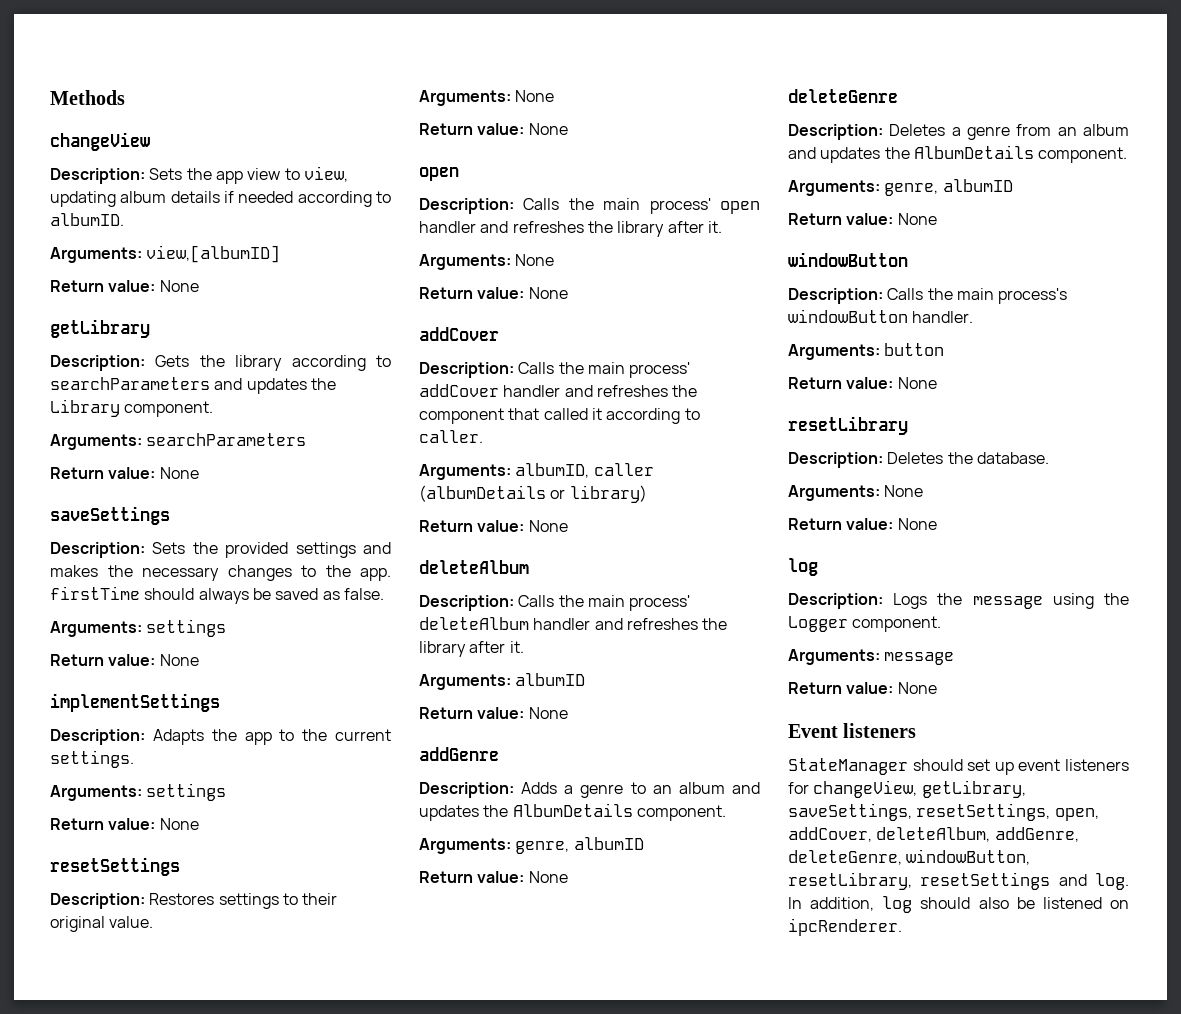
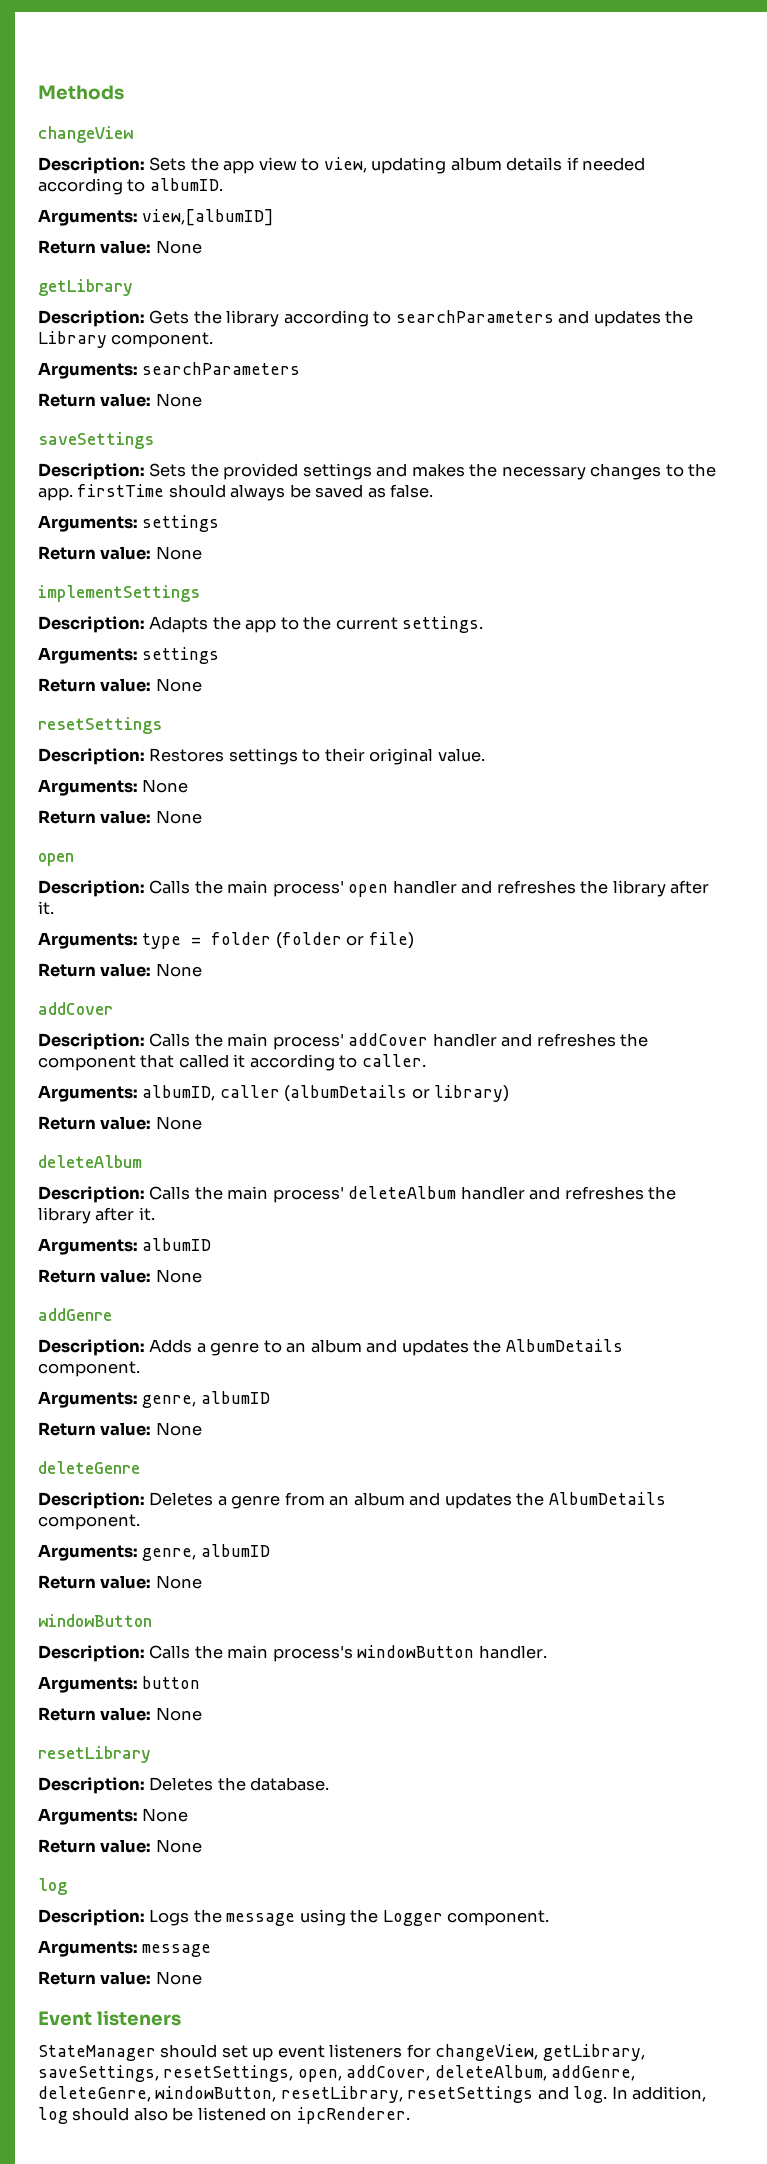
[419,254,555,270] Arguments: None -> [38,932,414,949] Arguments: type = folder (folder or file)

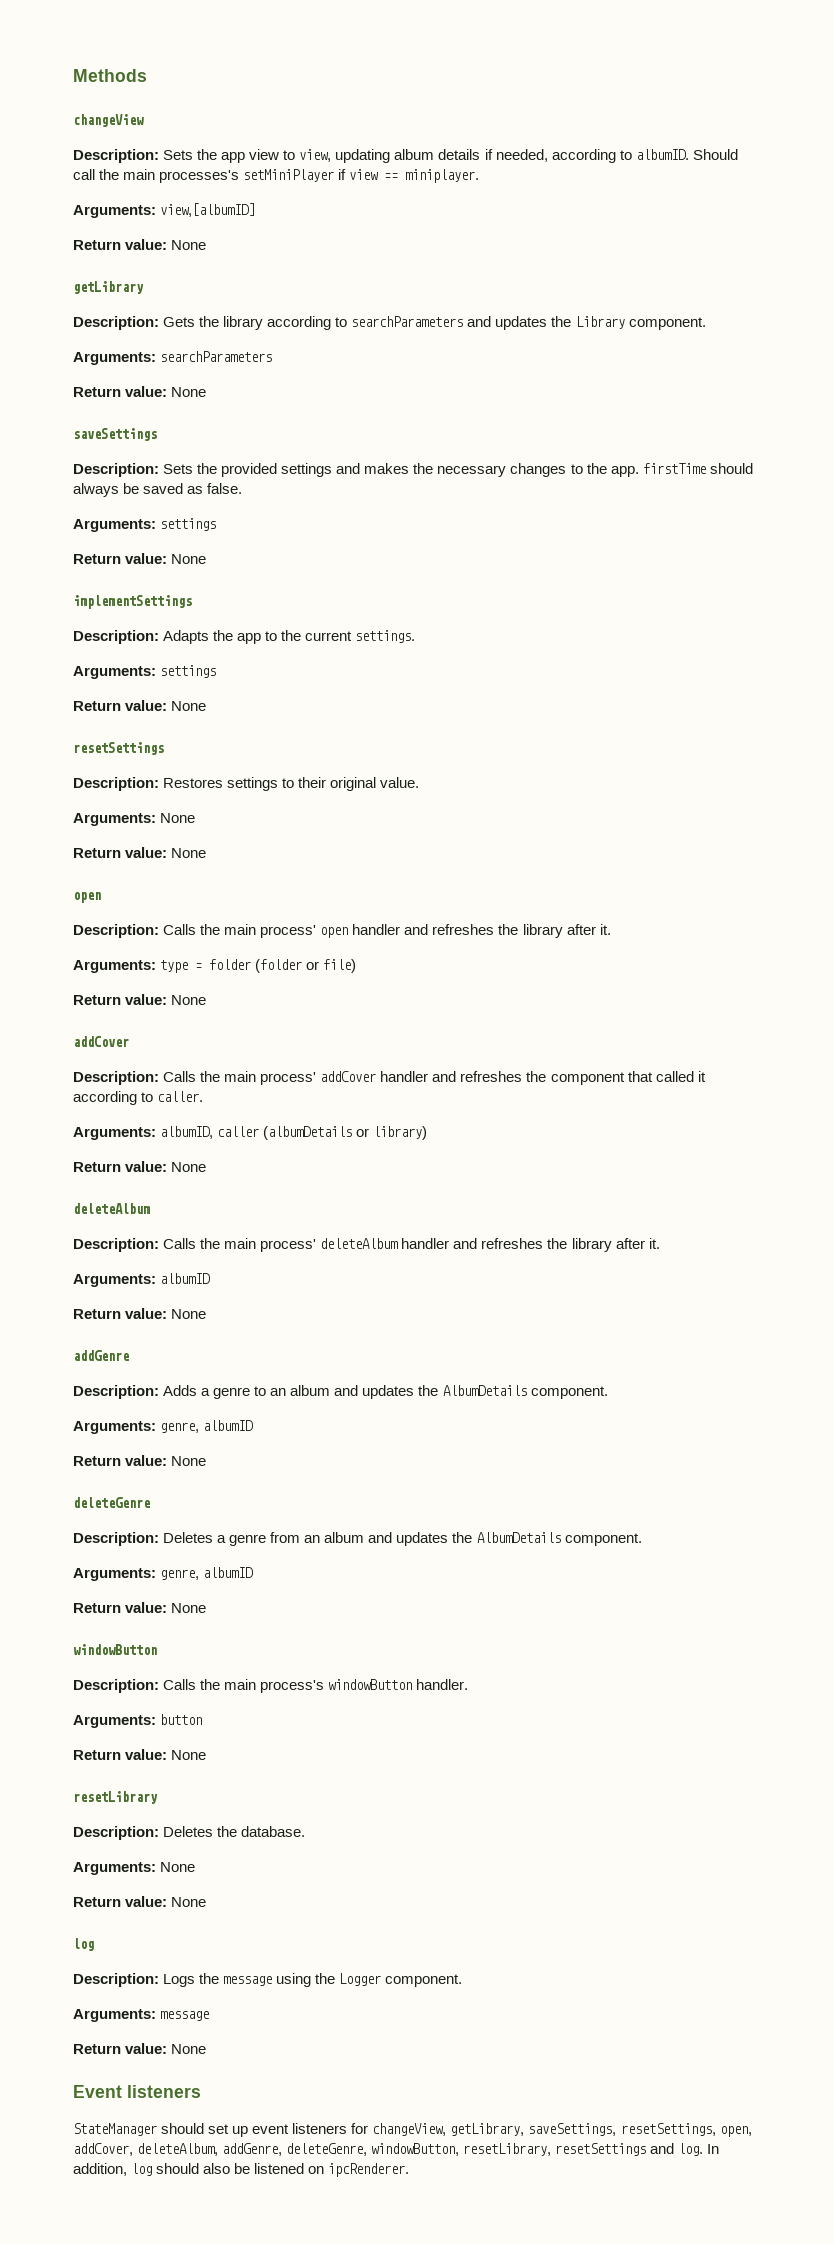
[582,157,646,171] needed -> [495,149,548,162] needed,
(223, 184) none -> [692,149,738,160] [73,169,480,183] Should call the main processes's setMiniPlayer if view == miniplayer.

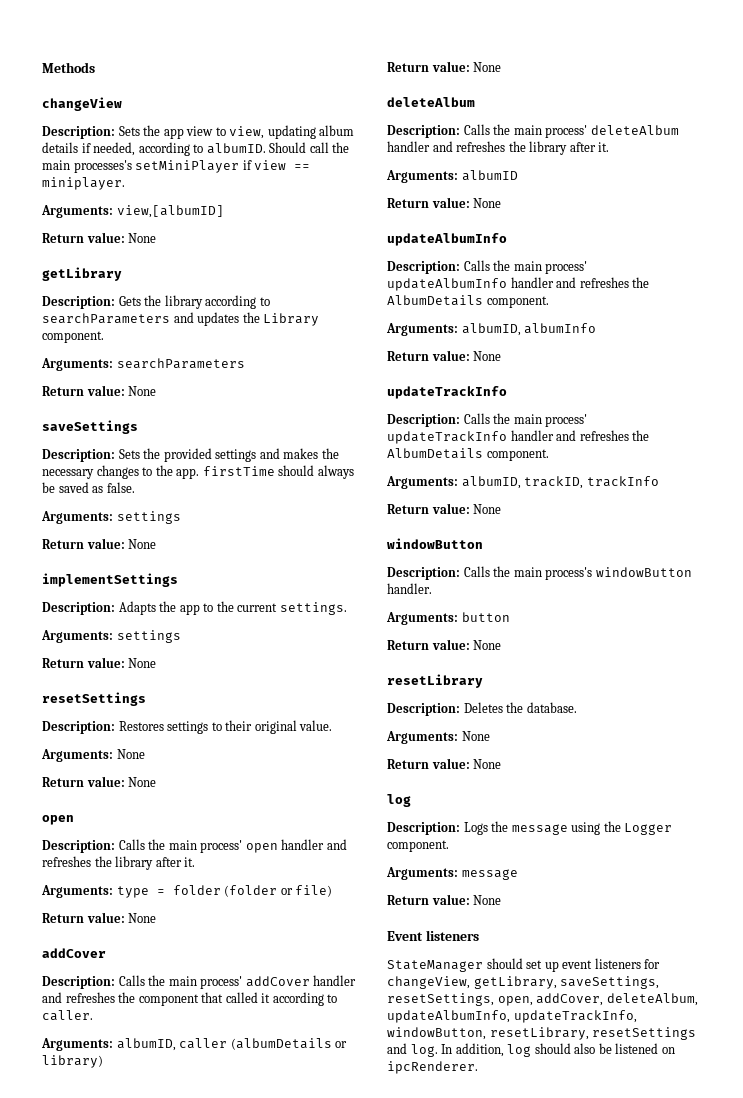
[73,1350,129,1361] [73,1385,608,1399] [73,1420,254,1434] [73,1455,207,1466] [73,1497,150,1508] [73,1532,642,1546] [73,1567,254,1581] addGenre // Description: Adds a genre to an album and updates the AlbumDetails component. // Arguments: genre, albumID // Return value: None // deleteGenre // Description: Deletes a genre from an album and updates the AlbumDetails component. // Arguments: genre, albumID -> [387,233,507,246] [387,260,588,274] [387,277,650,291] [387,295,549,308] [386,323,597,336] [387,350,502,361] [387,386,507,399] [387,413,588,427] [387,430,650,444] [387,448,549,461] [386,476,659,489] updateAlbumInfo // Description: Calls the main process' updateAlbumInfo handler and refreshes the AlbumDetails component. // Arguments: albumID, albumInfo // Return value: None // updateTrackInfo // Description: Calls the main process' updateTrackInfo handler and refreshes the AlbumDetails component. // Arguments: albumID, trackID, trackInfo
[222,2143,368,2156] addGenre, deleteGenre, -> [387,1010,637,1023] updateAlbumInfo, updateTrackInfo,

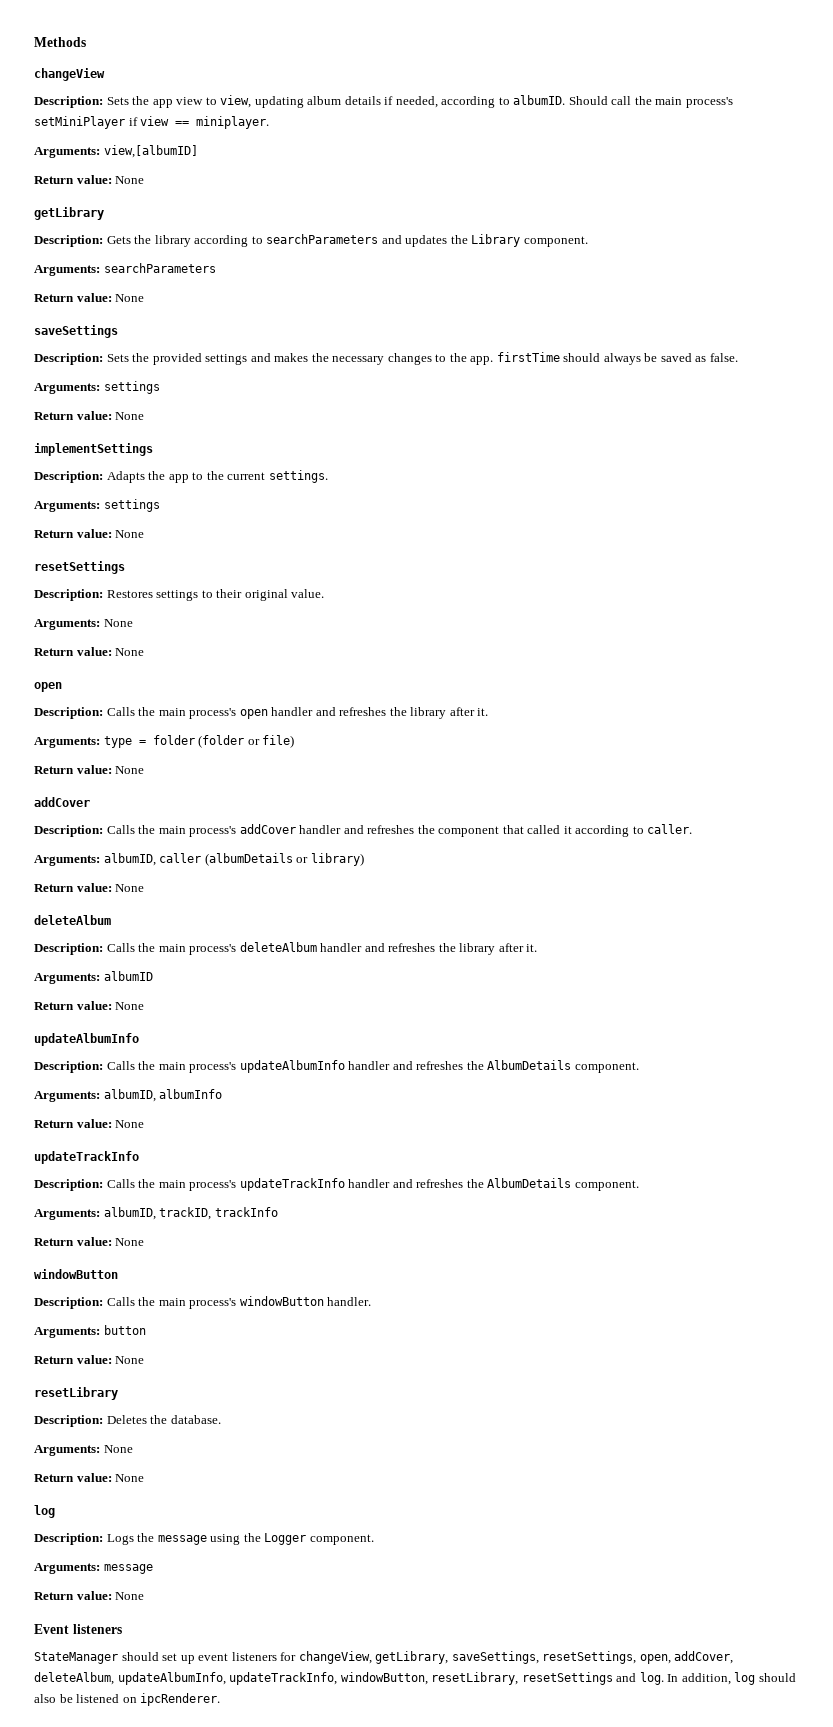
[73,160,132,173] processes's -> [685,97,733,108] process's
[200,840,243,853] process' -> [189,708,237,719] process's
[200,976,243,989] process' -> [189,826,237,837] process's
[545,125,588,138] process' -> [189,944,237,955] process's
[545,261,588,274] process' -> [189,1062,237,1073] process's
[545,414,588,427] process' -> [189,1180,237,1191] process's

